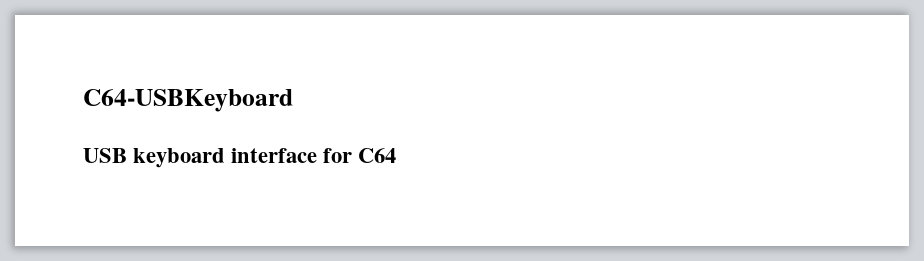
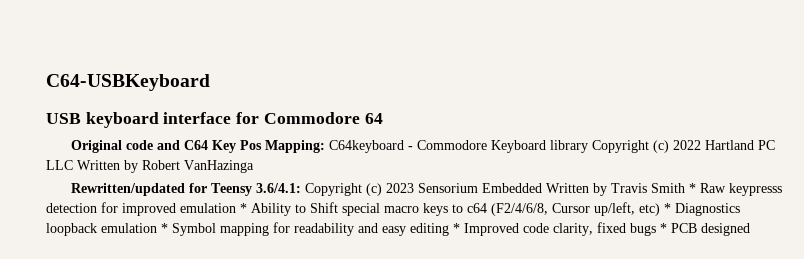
[358,148,397,163] C64 -> [263,112,383,124] [70,140,775,153] [46,160,254,173] [70,183,782,196] [46,202,740,216] [46,222,750,236] Commodore 64 // Original code and C64 Key Pos Mapping: C64keyboard - Commodore Keyboard library Copyright (c) 2022 Hartland PC LLC Written by Robert VanHazinga // Rewritten/updated for Teensy 3.6/4.1: Copyright (c) 2023 Sensorium Embedded Written by Travis Smith * Raw keypresss detection for improved emulation * Ability to Shift special macro keys to c64 (F2/4/6/8, Cursor up/left, etc) * Diagnostics loopback emulation * Symbol mapping for readability and easy editing * Improved code clarity, fixed bugs * PCB designed

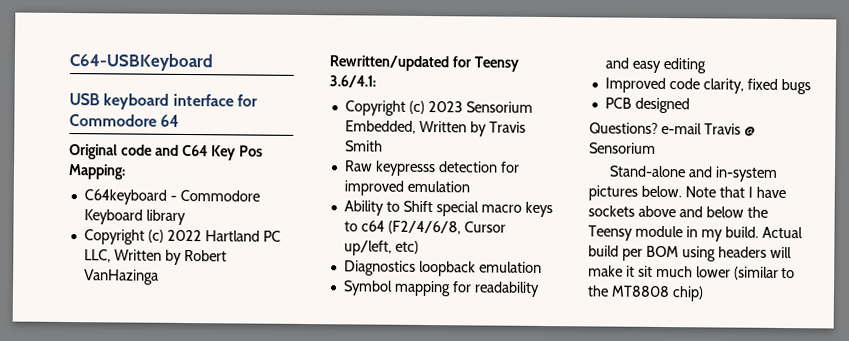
(325, 146) none -> (126, 172) //
(588, 146) none -> (186, 217) //
[46,160,73,170] LLC -> [83,249,111,263] LLC,
(301, 188) none -> (376, 81) //
[481,183,542,193] Embedded -> [344,120,416,134] Embedded,
[688,183,696,193] * -> (383, 146) //
[240,203,247,213] * -> (470, 186) //
[664,203,671,213] * -> (419, 247) //
[161,223,168,233] * -> (542, 267) //
[453,223,460,233] * -> (706, 65) //
[660,223,667,233] * -> (811, 86) //
(750, 229) none -> [589,122,755,136] [589,142,656,154] [608,165,778,182] [588,185,786,201] [588,205,768,218] [588,225,803,242] [588,245,792,262] [588,265,796,280] [587,285,704,302] // Questions? e-mail Travis @ Sensorium // Stand-alone and in-system pictures below. Note that I have sockets above and below the Teensy module in my build. Actual build per BOM using headers will make it sit much lower (similar to the MT8808 chip)

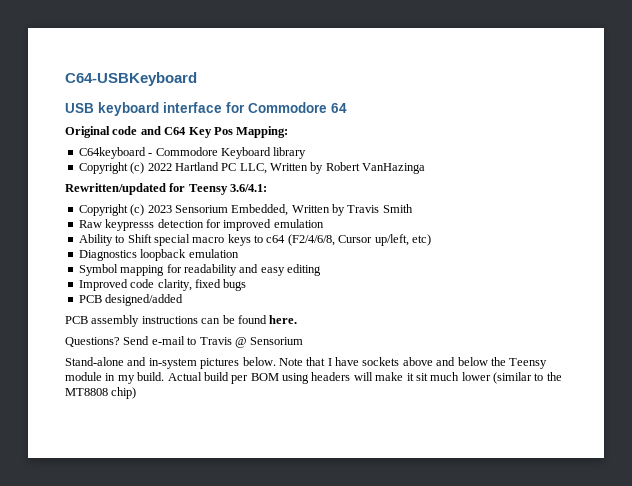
[634,97,690,114] [589,122,702,135] designed // Questions? e-mail -> [105,294,184,306] [65,315,298,327] [65,336,197,347] designed/added // PCB assembly instructions can be found here. // Questions? Send e-mail to

